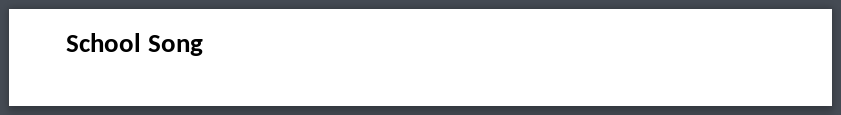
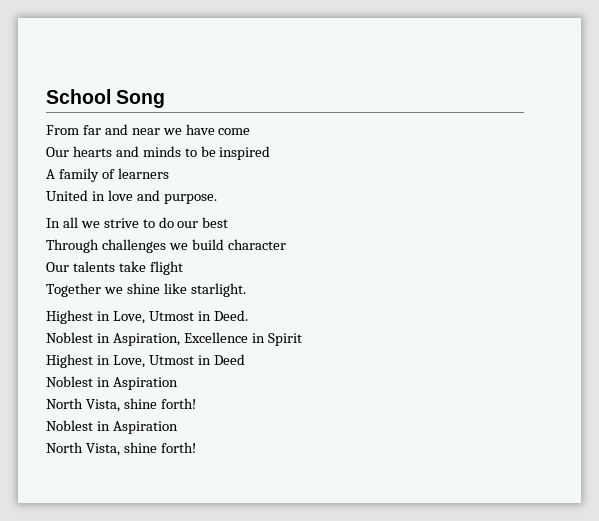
(204, 45) none -> [46,124,251,135] [46,146,271,160] [46,168,169,182] [46,190,217,204] [46,217,229,228] [46,239,286,253] [46,261,183,275] [46,283,246,297] [46,310,248,324] [46,332,302,346] [46,354,245,368] [46,376,178,390] [46,398,196,412] [46,420,178,434] [46,442,196,456] // From far and near we have come // Our hearts and minds to be inspired // A family of learners // United in love and purpose. // In all we strive to do our best // Through challenges we build character // Our talents take flight // Together we shine like starlight. // Highest in Love, Utmost in Deed. // Noblest in Aspiration, Excellence in Spirit // Highest in Love, Utmost in Deed // Noblest in Aspiration // North Vista, shine forth! // Noblest in Aspiration // North Vista, shine forth!

